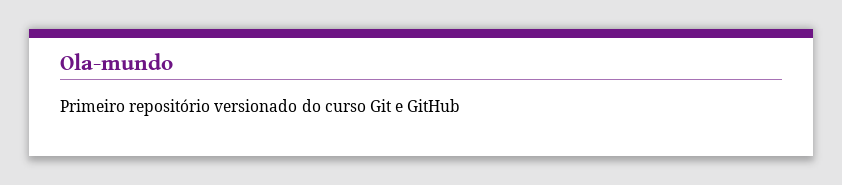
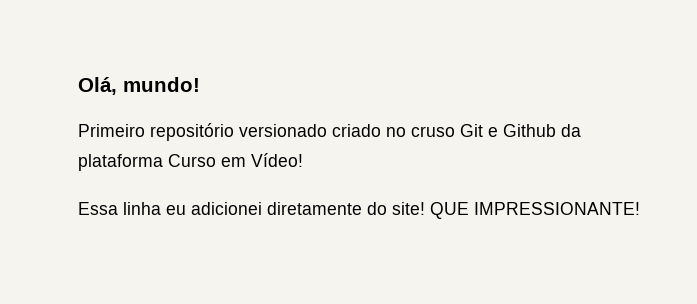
[60,53,173,70] Ola-mundo -> [78,77,200,95] Olá, mundo!
[301,99,461,112] do curso Git e GitHub -> [332,124,581,137] [78,153,303,171] [78,202,640,219] criado no cruso Git e Github da plataforma Curso em Vídeo! // Essa linha eu adicionei diretamente do site! QUE IMPRESSIONANTE!

